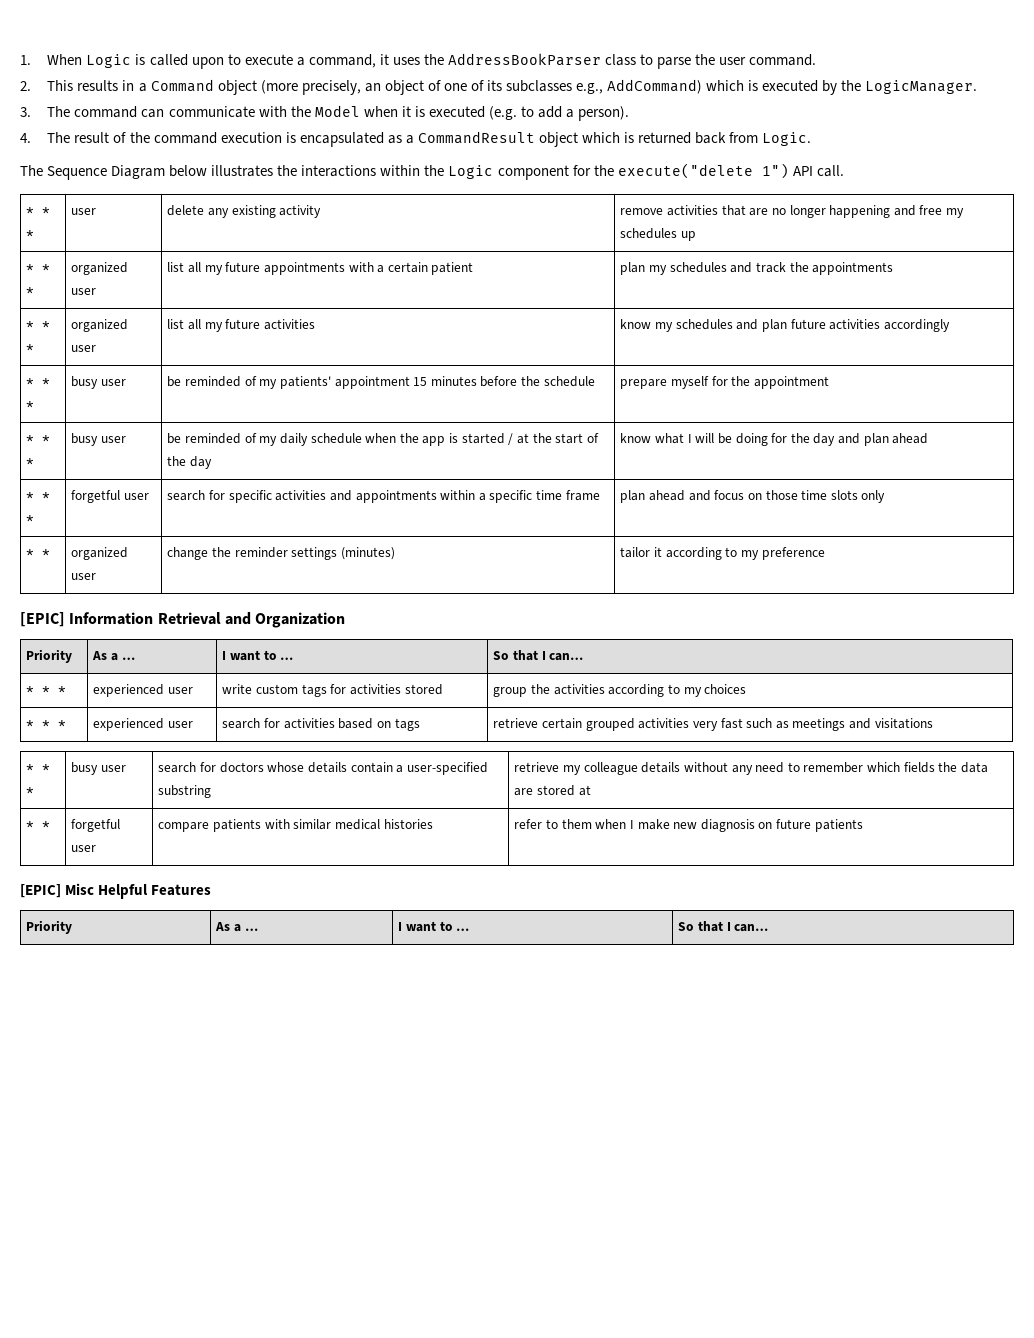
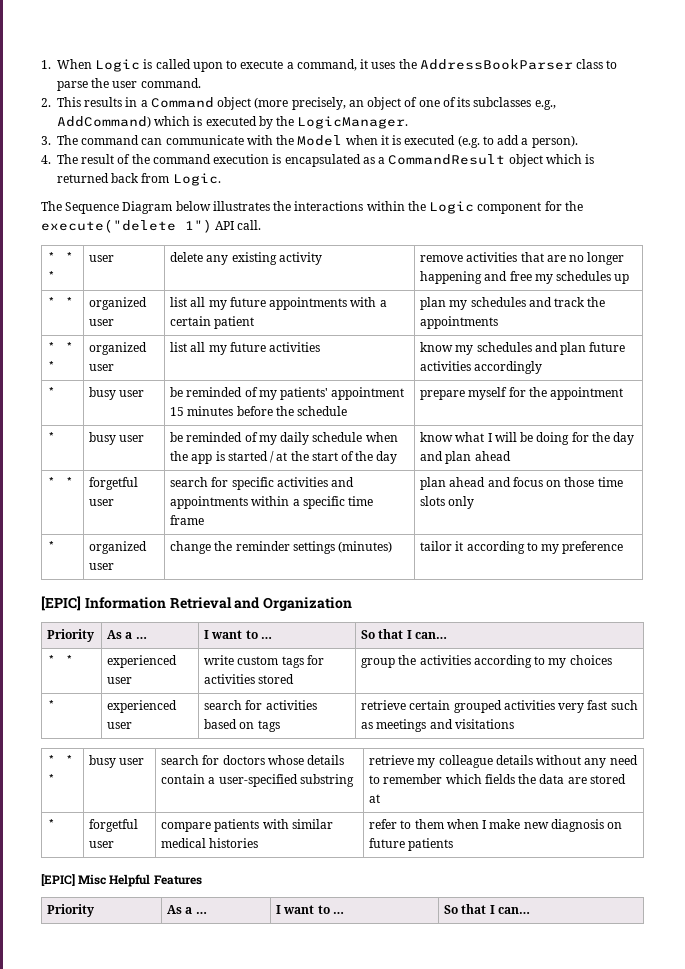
[26,287,35,295] * -> (75, 302) none
[42,378,51,386] [26,401,35,409] * * -> (57, 392) none
[42,435,51,443] [26,458,35,466] * * -> (57, 437) none
[26,515,35,523] * -> (75, 482) none
[42,549,51,557] * -> (57, 546) none
[58,686,67,694] * -> (75, 660) none
[42,720,67,728] * * -> (57, 705) none
[42,821,51,829] * -> (57, 824) none

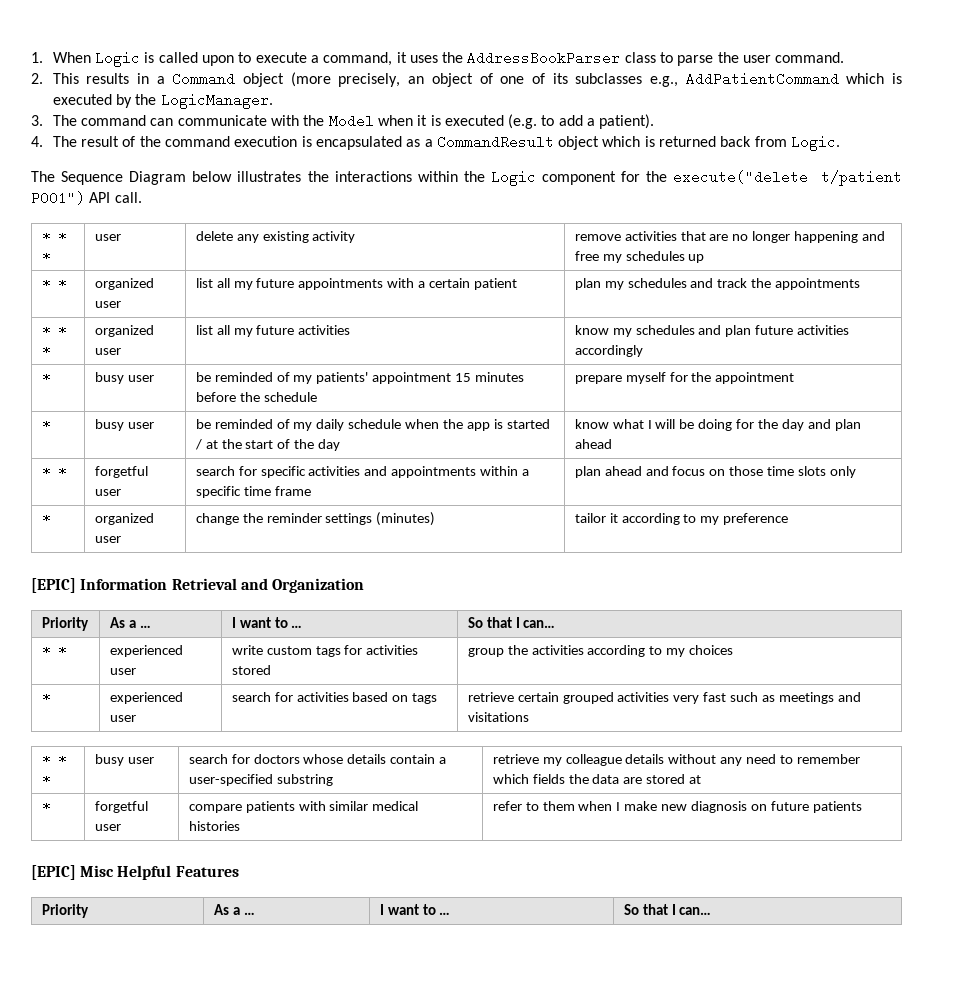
[57,116,151,128] AddCommand) -> [685,72,839,86] AddPatientCommand
[531,135,578,148] person). -> [599,114,655,129] patient).
[185,219,212,233] 1") -> [821,170,902,186] [31,191,85,205] t/patient P001")

